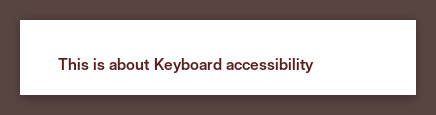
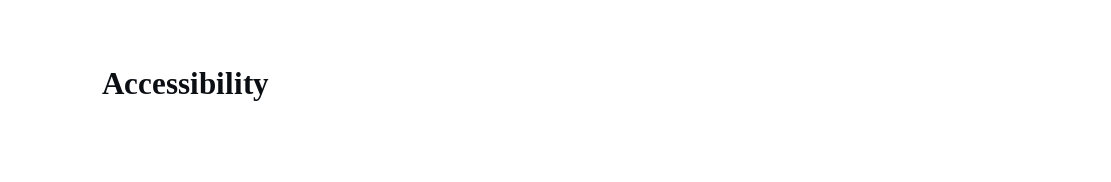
[58,58,314,73] This is about Keyboard accessibility -> [102,72,269,101] Accessibility

